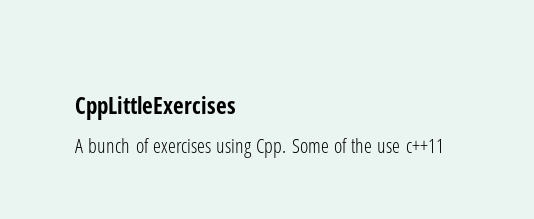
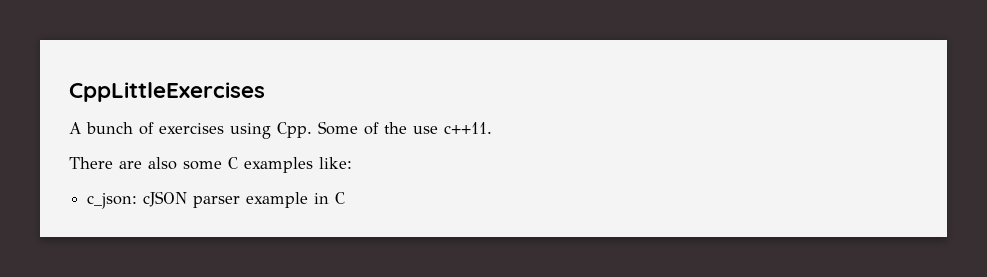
[405,139,444,153] c++11 -> [444,122,492,134] [69,157,352,173] [87,191,346,209] c++11. // There are also some C examples like: // c_json: cJSON parser example in C

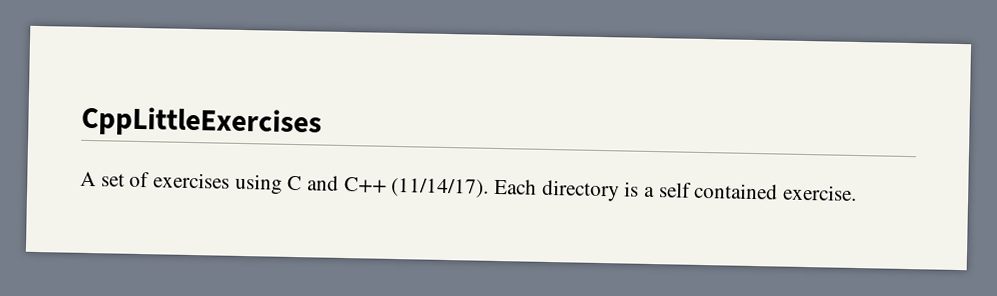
[86,122,133,134] bunch -> [100,173,125,187] set
[277,121,492,138] [69,157,352,173] [87,191,346,209] Cpp. Some of the use c++11. // There are also some C examples like: // c_json: cJSON parser example in C -> [287,175,858,202] C and C++ (11/14/17). Each directory is a self contained exercise.

